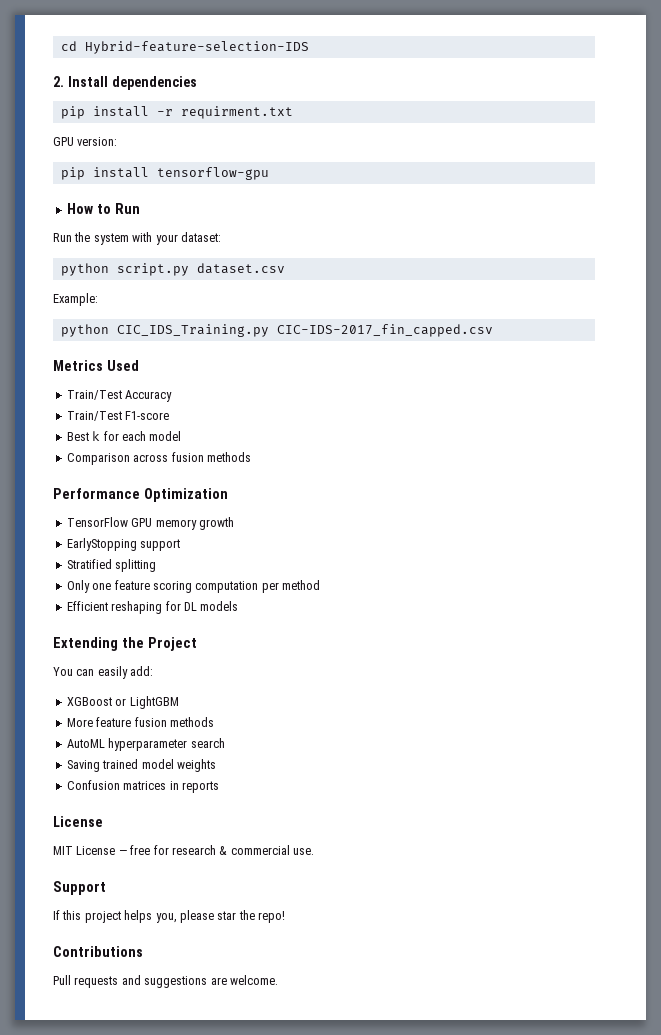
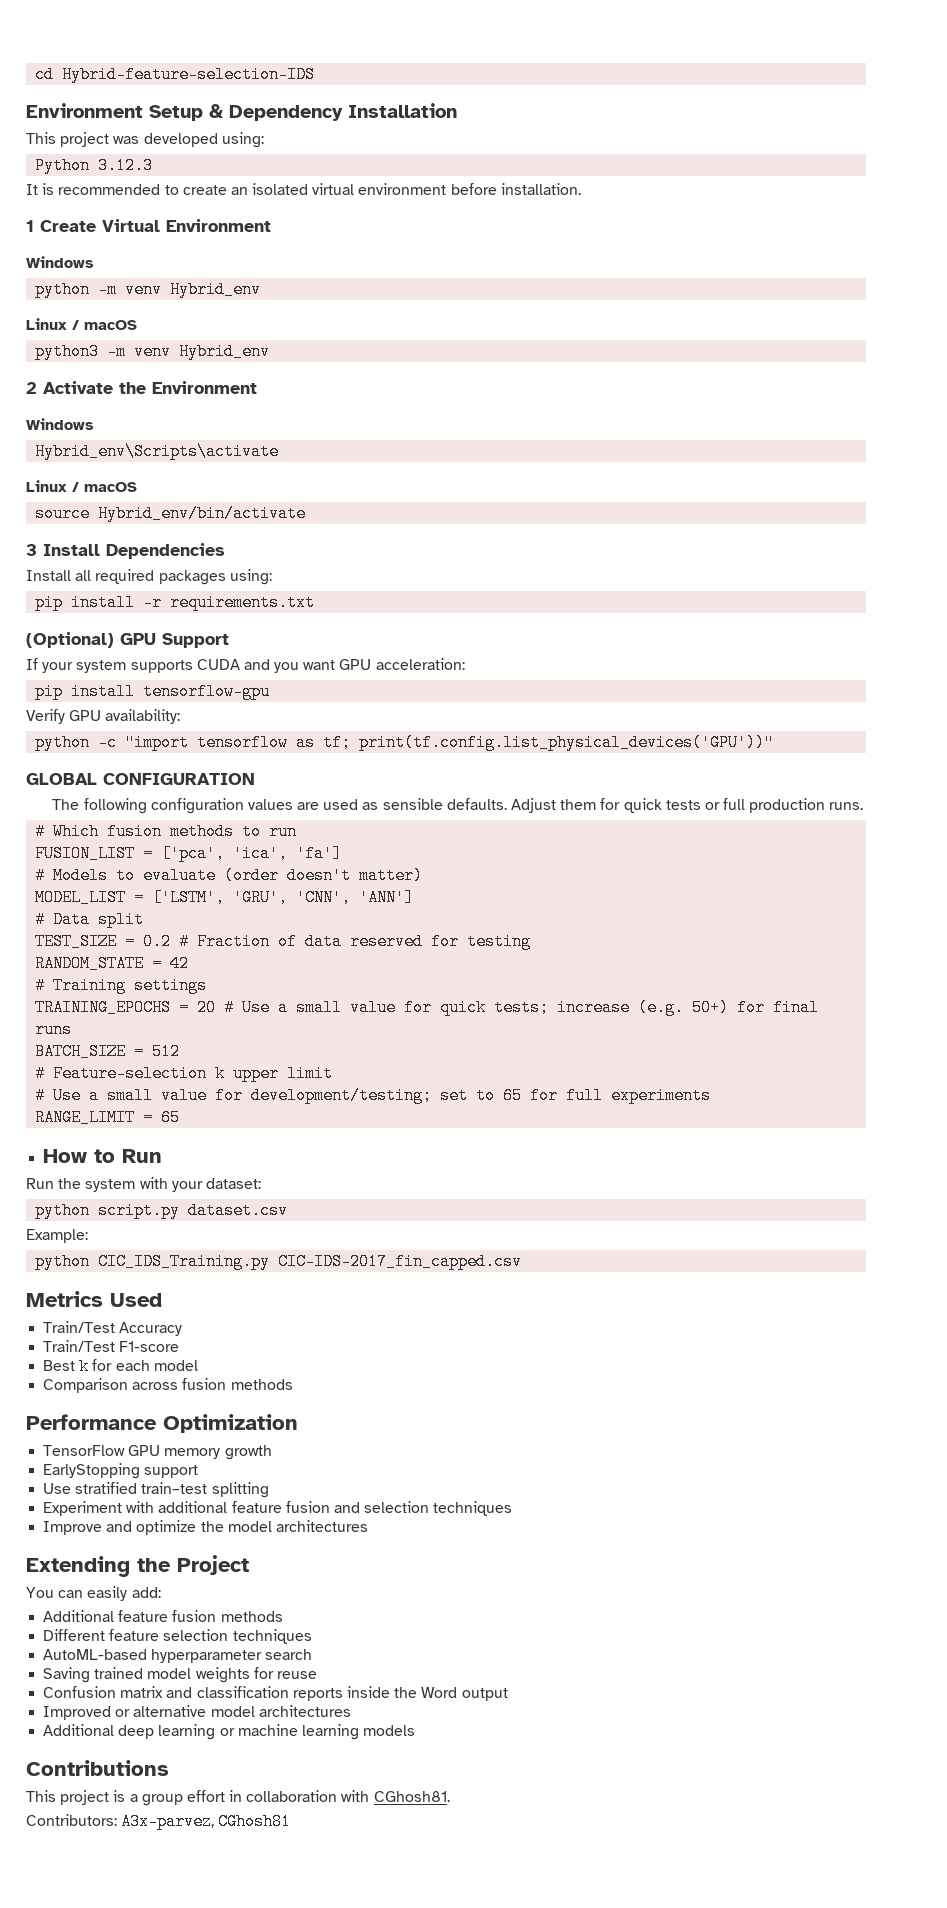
[53,76,197,90] [60,106,293,119] [53,137,118,146] [60,167,269,180] 2. Install dependencies // pip install -r requirment.txt // GPU version: // pip install tensorflow-gpu -> [26,103,457,121] [26,132,264,148] [35,157,154,174] [26,183,581,195] [26,219,271,232] [26,256,94,268] [35,281,262,298] [26,318,137,330] [35,343,271,360] [26,381,257,394] [26,418,94,430] [35,443,280,460] [26,480,137,492] [35,505,307,522] [26,543,225,559] [26,569,272,585] [35,594,316,611] [26,632,229,648] [26,658,465,673] [35,683,271,700] [26,709,181,724] [35,734,775,751] [26,773,255,785] [52,798,864,814] [35,823,298,840] [35,845,343,862] [35,867,424,884] [35,889,415,906] [35,911,145,928] [35,933,532,950] [35,955,190,972] [35,977,208,994] [35,999,820,1016] [35,1021,73,1038] [35,1043,181,1060] [35,1065,334,1082] [35,1087,712,1104] [35,1109,181,1126] Environment Setup & Dependency Installation // This project was developed using: // Python 3.12.3 // It is recommended to create an isolated virtual environment before installation. // 1 Create Virtual Environment // Windows // python -m venv Hybrid_env // Linux / macOS // python3 -m venv Hybrid_env // 2 Activate the Environment // Windows // Hybrid_env\Scripts\activate // Linux / macOS // source Hybrid_env/bin/activate // 3 Install Dependencies // Install all required packages using: // pip install -r requirements.txt // (Optional) GPU Support // If your system supports CUDA and you want GPU acceleration: // pip install tensorflow-gpu // Verify GPU availability: // python -c "import tensorflow as tf; print(tf.config.list_physical_devices('GPU'))" // GLOBAL CONFIGURATION // The following configuration values are used as sensible defaults. Adjust them for quick tests or full production runs. // # Which fusion methods to run // FUSION_LIST = ['pca', 'ica', 'fa'] // # Models to evaluate (order doesn't matter) // MODEL_LIST = ['LSTM', 'GRU', 'CNN', 'ANN'] // # Data split // TEST_SIZE = 0.2 # Fraction of data reserved for testing // RANDOM_STATE = 42 // # Training settings // TRAINING_EPOCHS = 20 # Use a small value for quick tests; increase (e.g. 50+) for final runs // BATCH_SIZE = 512 // # Feature-selection k upper limit // # Use a small value for development/testing; set to 65 for full experiments // RANGE_LIMIT = 65
[66,559,157,572] [66,580,320,593] [66,601,239,614] Stratified splitting // Only one feature scoring computation per method // Efficient reshaping for DL models -> [43,1482,269,1498] [43,1501,513,1516] [43,1520,368,1535] Use stratified train–test splitting // Experiment with additional feature fusion and selection techniques // Improve and optimize the model architectures
[66,696,179,709] [66,718,93,727] XGBoost or LightGBM // More -> [43,1610,115,1622] Additional
[66,739,105,748] AutoML -> [43,1629,312,1644] [43,1649,148,1660] Different feature selection techniques // AutoML-based
(216, 765) none -> [253,1667,317,1679] for reuse
[123,781,219,793] [53,816,103,827] [53,845,314,855] [53,881,106,895] [53,910,285,923] [53,946,143,957] [53,975,278,988] matrices in reports // License // MIT License — free for research & commercial use. // Support // If this project helps you, please star the repo! // Contributions // Pull requests and suggestions are welcome. -> [120,1686,508,1701] [43,1705,351,1720] [43,1724,416,1740] [26,1760,169,1776] [26,1790,450,1806] [26,1813,292,1830] matrix and classification reports inside the Word output // Improved or alternative model architectures // Additional deep learning or machine learning models // Contributions // This project is a group effort in collaboration with CGhosh81. // Contributors: A3x-parvez, CGhosh81

